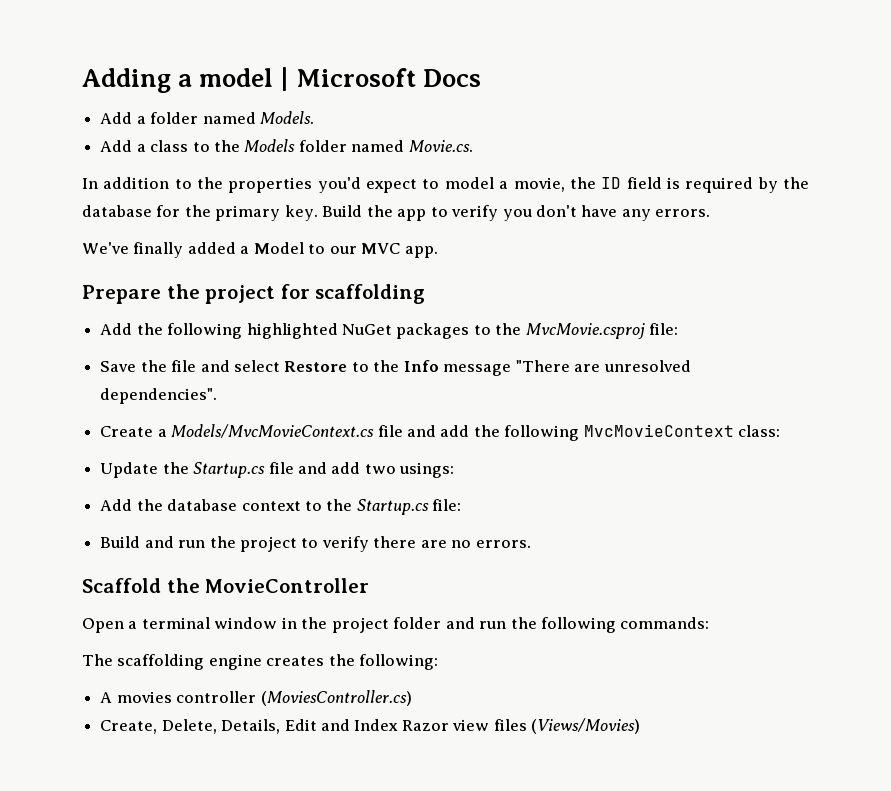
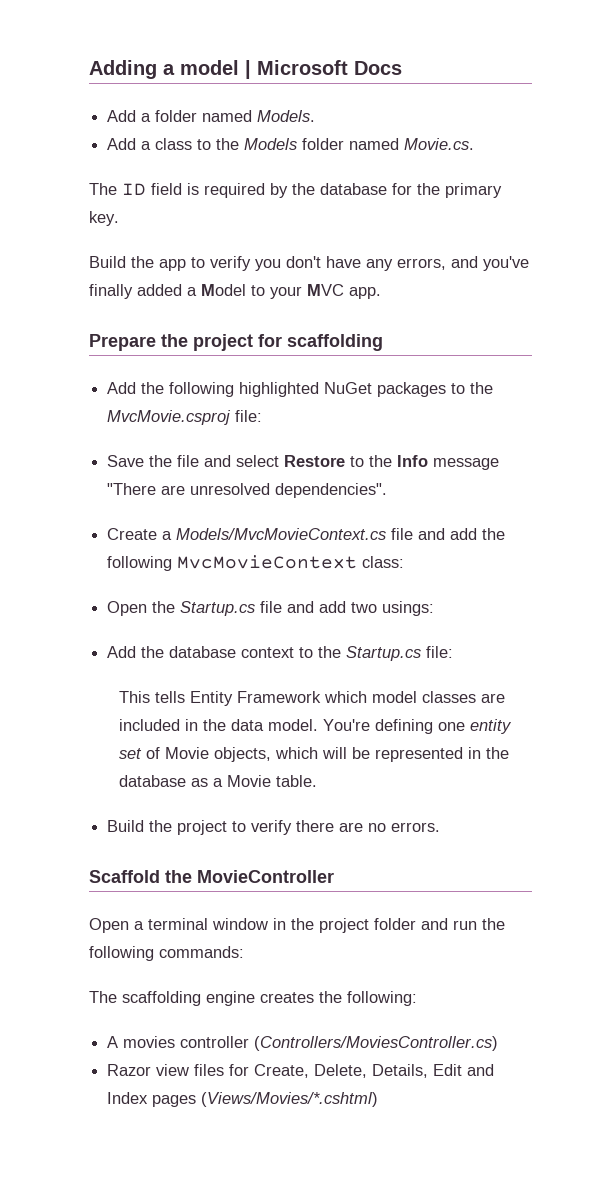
[82,177,596,193] In addition to the properties you'd expect to model a movie, the -> [89,183,117,195] The
(318, 213) none -> (119, 218) //
[655,209,711,217] [82,242,129,254] errors. // We've -> [397,256,529,271] errors, and you've
[329,246,357,254] our -> [270,286,302,299] your
[100,462,159,478] Update -> [107,601,148,616] Open
[100,536,206,548] // Build and run -> [118,691,505,706] [118,719,512,734] [118,747,509,762] [118,775,317,787] [107,820,145,832] // This tells Entity Framework which model classes are included in the data model. You're defining one entity set of Movie objects, which will be represented in the database as a Movie table. // Build
[260,690,412,706] (MoviesController.cs) // -> [254,1036,499,1051] [107,1064,250,1076] (Controllers/MoviesController.cs) // Razor view files for
[401,718,641,734] Razor view files (Views/Movies) -> [152,1092,379,1107] pages (Views/Movies/*.cshtml)

